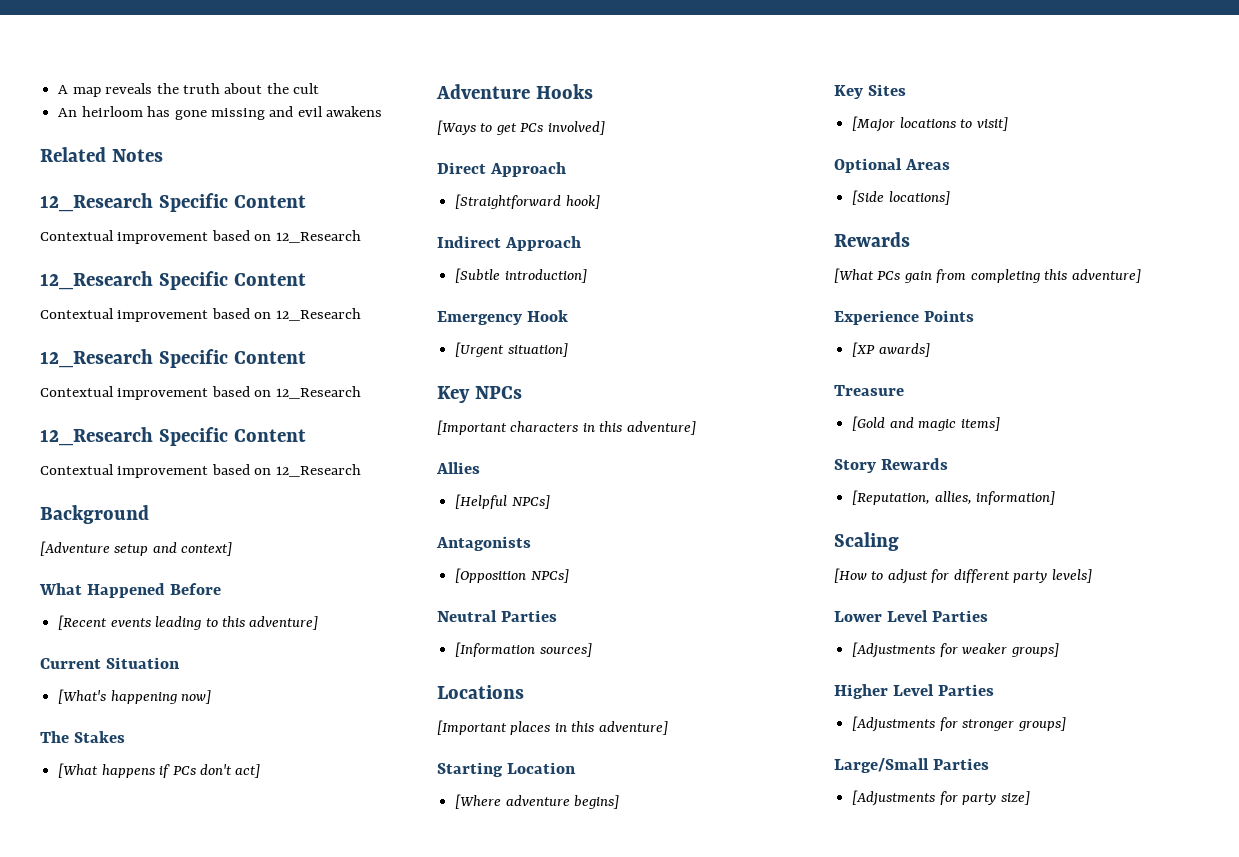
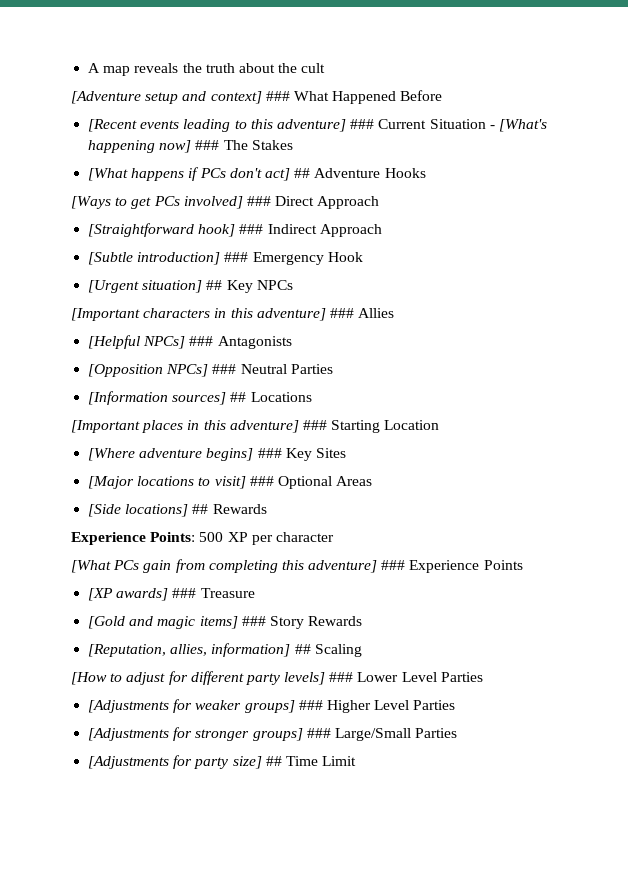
[58,106,383,120] [40,147,163,162] [40,193,306,212] [40,230,361,244] [40,271,306,290] [40,308,361,322] [40,349,306,368] [40,386,361,400] [40,427,306,446] [40,464,361,478] [40,505,149,524] // An heirloom has gone missing and evil awakens // Related Notes // 12_Research Specific Content // Contextual improvement based on 12_Research // 12_Research Specific Content // Contextual improvement based on 12_Research // 12_Research Specific Content // Contextual improvement based on 12_Research // 12_Research Specific Content // Contextual improvement based on 12_Research // Background -> (326, 68) none
(233, 549) // -> [265,91,290,101] ###
(319, 623) // -> [350,119,375,129] ###
(181, 663) // -> [489,125,495,129] -
(212, 697) // -> [195,140,220,150] ###
(261, 771) // -> [294,168,311,178] ##
(605, 128) // -> [246,196,271,206] ###
(600, 202) // -> [239,224,264,234] ###
(587, 276) // -> [224,252,249,262] ###
(568, 350) // -> [206,280,223,290] ##
(696, 428) // -> [329,308,354,318] ###
(550, 502) // -> [189,336,214,346] ###
(569, 576) // -> [212,364,237,374] ###
(592, 650) // -> [230,392,247,402] ##
(668, 728) // -> [302,420,327,430] ###
(620, 802) // -> [257,448,282,458] ###
(1008, 124) // -> [249,476,274,486] ###
[834,232,910,247] // Rewards -> [192,504,267,514] [71,532,334,545] ## Rewards // Experience Points: 500 XP per character
(1141, 276) // -> [381,560,406,570] ###
(930, 350) // -> [172,588,197,598] ###
(1000, 424) // -> [241,616,266,626] ###
(1056, 498) // -> [294,644,311,654] ##
(1092, 576) // -> [329,672,354,682] ###
(1059, 650) // -> [298,700,323,710] ###
(1066, 724) // -> [306,728,331,738] ###
(1030, 798) none -> [265,756,357,766] ## Time Limit

